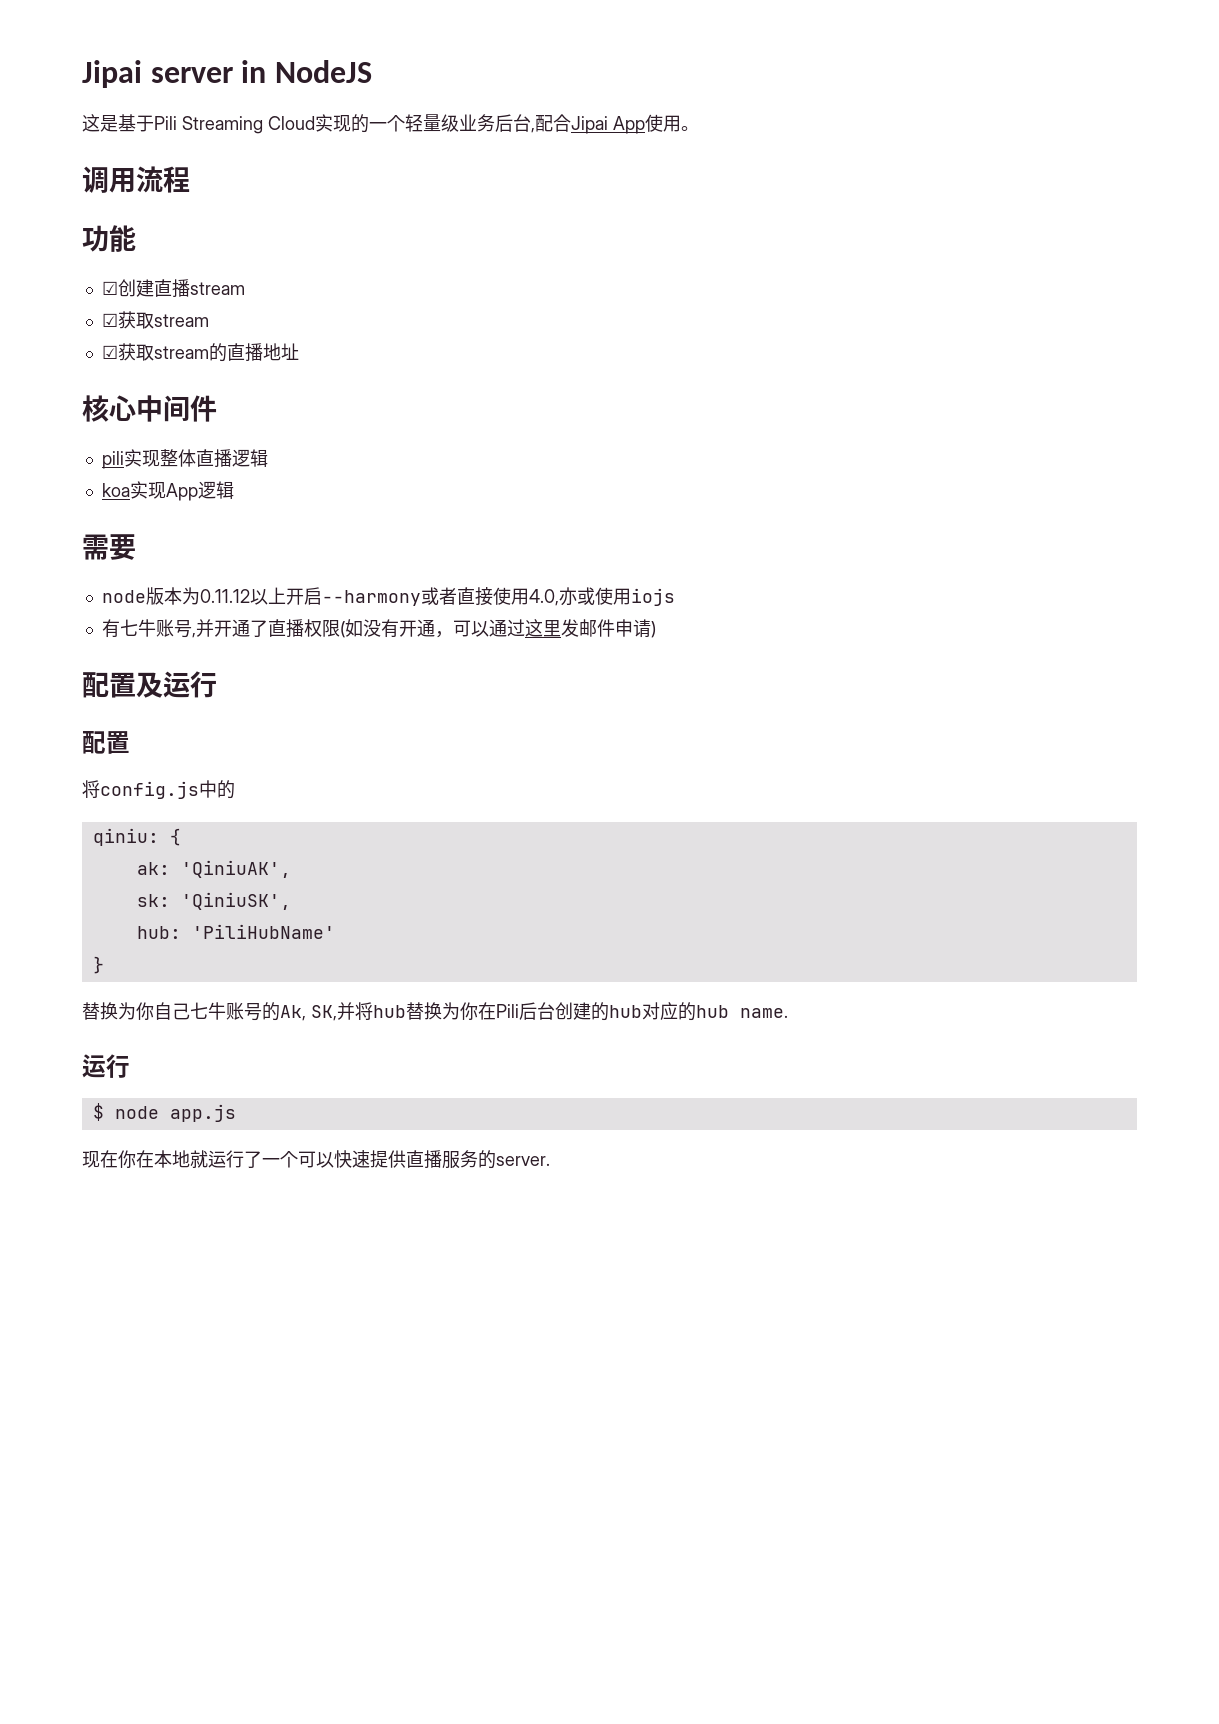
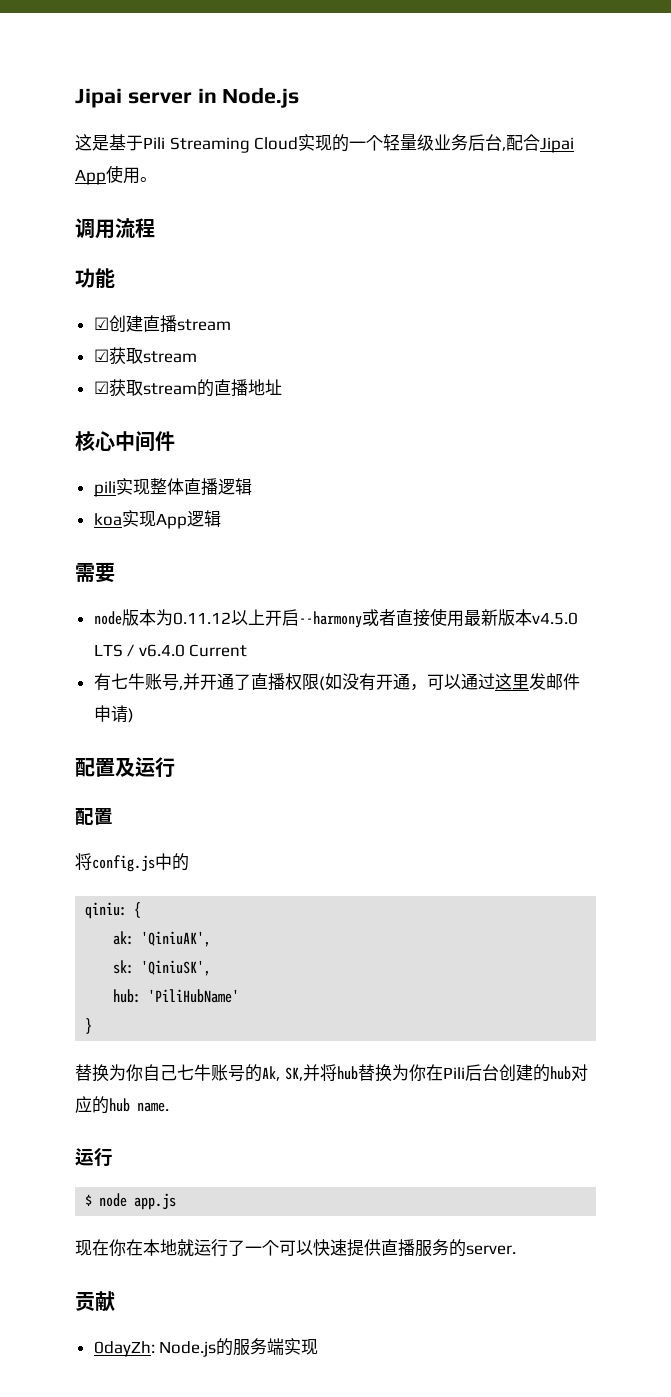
[274,60,372,83] NodeJS -> [222,87,300,108] Node.js
[528,587,675,606] 4.0,亦或使用iojs -> [463,609,578,626] [93,644,248,657] 最新版本v4.5.0 LTS / v6.4.0 Current
(550, 1161) none -> [75,1291,115,1312] [93,1338,319,1357] // 贡献 // 0dayZh: Node.js的服务端实现

